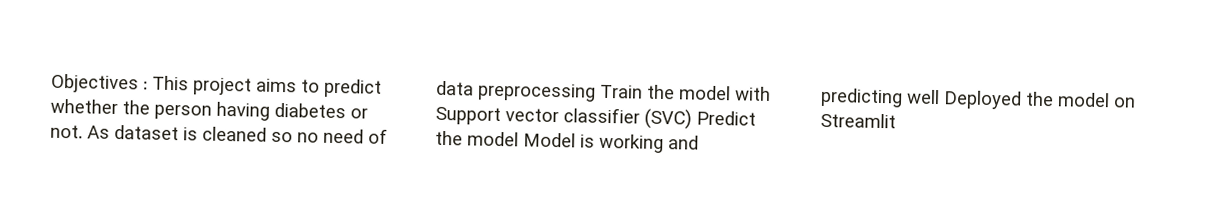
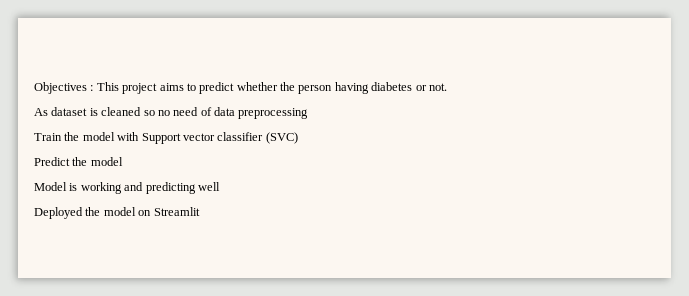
(83, 131) none -> (447, 87) //
(596, 92) none -> (309, 113) //
(692, 119) none -> (298, 138) //
(519, 139) none -> (123, 161) //
(940, 97) none -> (220, 186) //

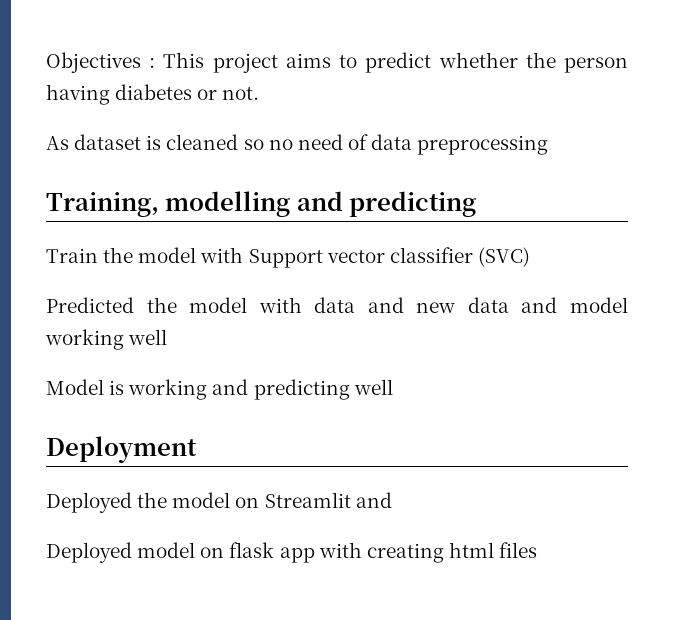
(309, 113) none -> [46,191,477,217] // Training, modelling and predicting
[34,157,123,166] Predict the model -> [46,297,628,313] [45,329,168,350] Predicted the model with data and new data and model working well
(220, 186) none -> [46,436,197,463] // Deployment
(200, 211) none -> [355,492,392,508] [46,542,538,563] and // Deployed model on flask app with creating html files

